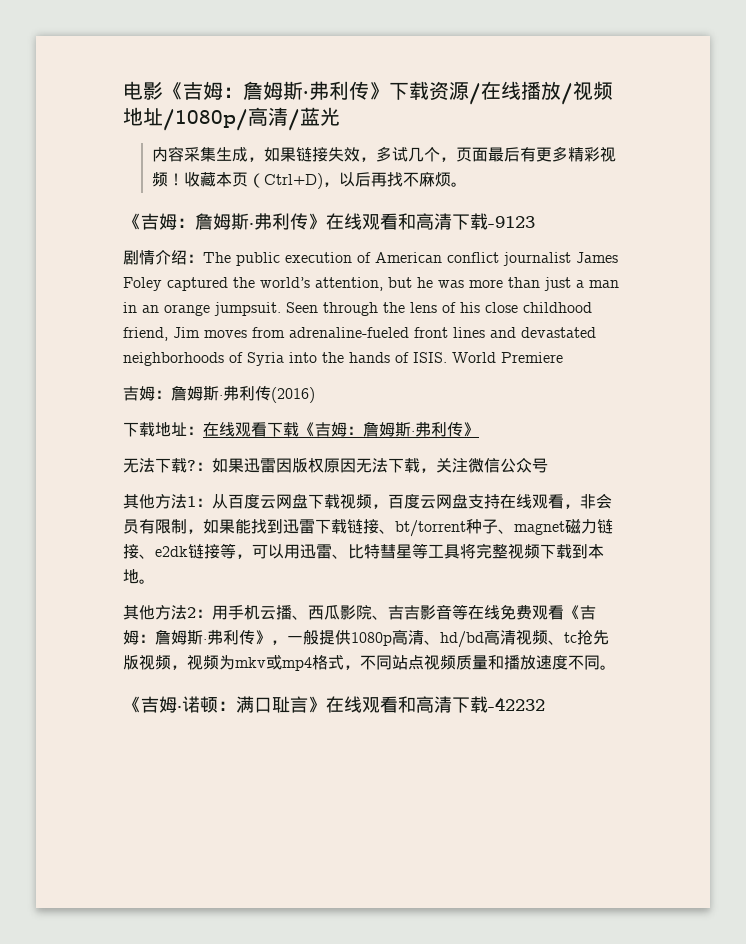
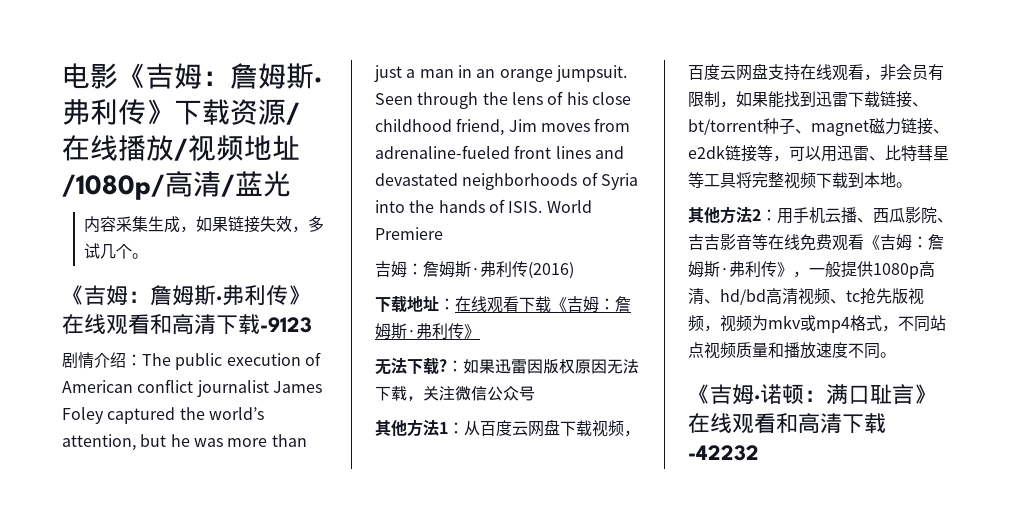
[439,146,616,162] [151,172,451,189] ，页面最后有更多精彩视频！收藏本页（Ctrl+D)，以后再找不麻烦 -> (132, 251) none

